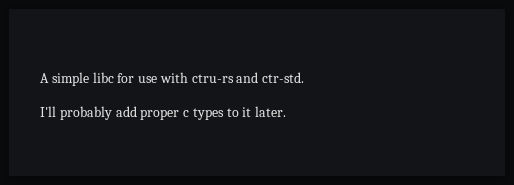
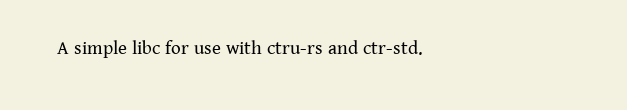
[40,106,287,120] // I'll probably add proper c types to it later. -> (423, 47) none

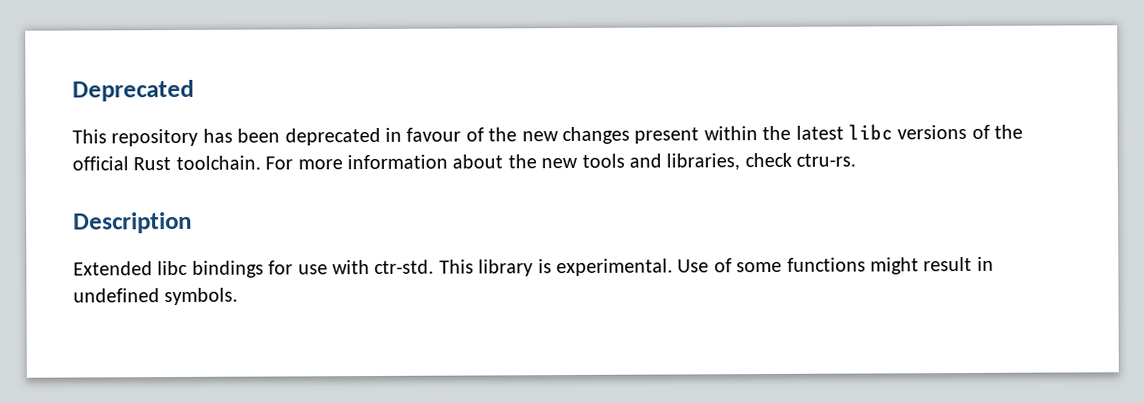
[57,40,423,58] A simple libc for use with ctru-rs and ctr-std. -> [72,79,194,102] [72,124,1024,147] [72,152,857,171] [73,211,192,234] [73,256,994,278] [73,287,239,306] Deprecated // This repository has been deprecated in favour of the new changes present within the latest libc versions of the official Rust toolchain. For more information about the new tools and libraries, check ctru-rs. // Description // Extended libc bindings for use with ctr-std. This library is experimental. Use of some functions might result in undefined symbols.

